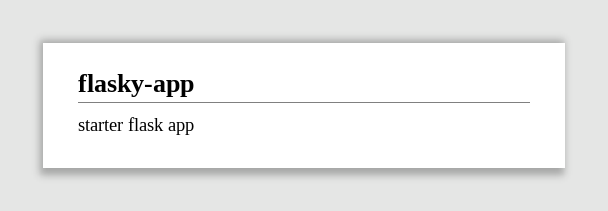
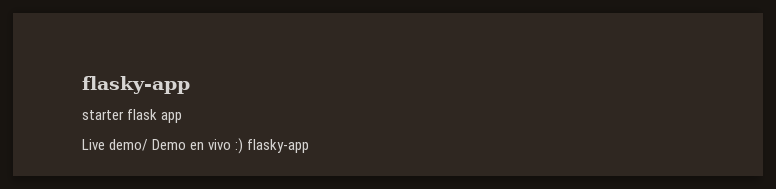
(194, 128) none -> [82,138,310,154] // Live demo/ Demo en vivo :) flasky-app

